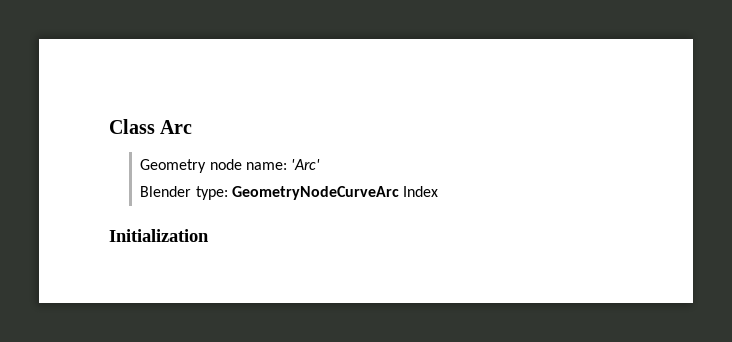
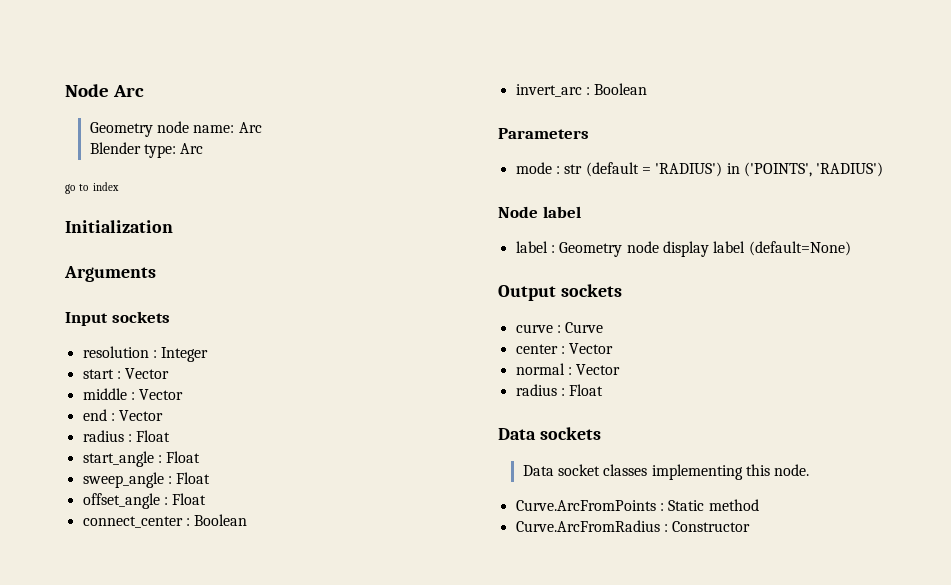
[109,119,155,134] Class -> [65,84,109,97] Node
[291,159,321,170] 'Arc' -> [238,122,262,133] Arc
[232,186,439,200] [109,229,209,242] GeometryNodeCurveArc Index // Initialization -> [180,143,204,154] [65,182,119,194] [65,220,173,233] [64,266,156,282] [65,311,170,326] [82,346,209,362] [82,368,170,379] [82,388,184,400] [82,409,164,421] [82,430,171,442] [82,451,201,467] [82,472,211,488] [82,493,207,509] [82,514,248,528] [515,83,648,97] [498,128,589,139] [515,162,884,177] [498,206,581,218] [515,241,851,257] [498,284,622,301] [515,322,604,333] [515,343,614,354] [515,363,621,375] [515,384,604,396] [498,427,601,440] [522,464,810,480] [515,499,759,511] [515,520,751,532] Arc // go to index // Initialization // Arguments // Input sockets // resolution : Integer // start : Vector // middle : Vector // end : Vector // radius : Float // start_angle : Float // sweep_angle : Float // offset_angle : Float // connect_center : Boolean // invert_arc : Boolean // Parameters // mode : str (default = 'RADIUS') in ('POINTS', 'RADIUS') // Node label // label : Geometry node display label (default=None) // Output sockets // curve : Curve // center : Vector // normal : Vector // radius : Float // Data sockets // Data socket classes implementing this node. // Curve.ArcFromPoints : Static method // Curve.ArcFromRadius : Constructor

